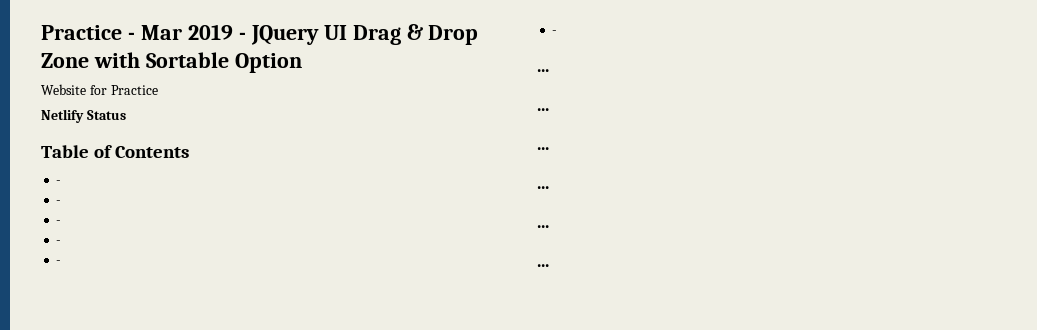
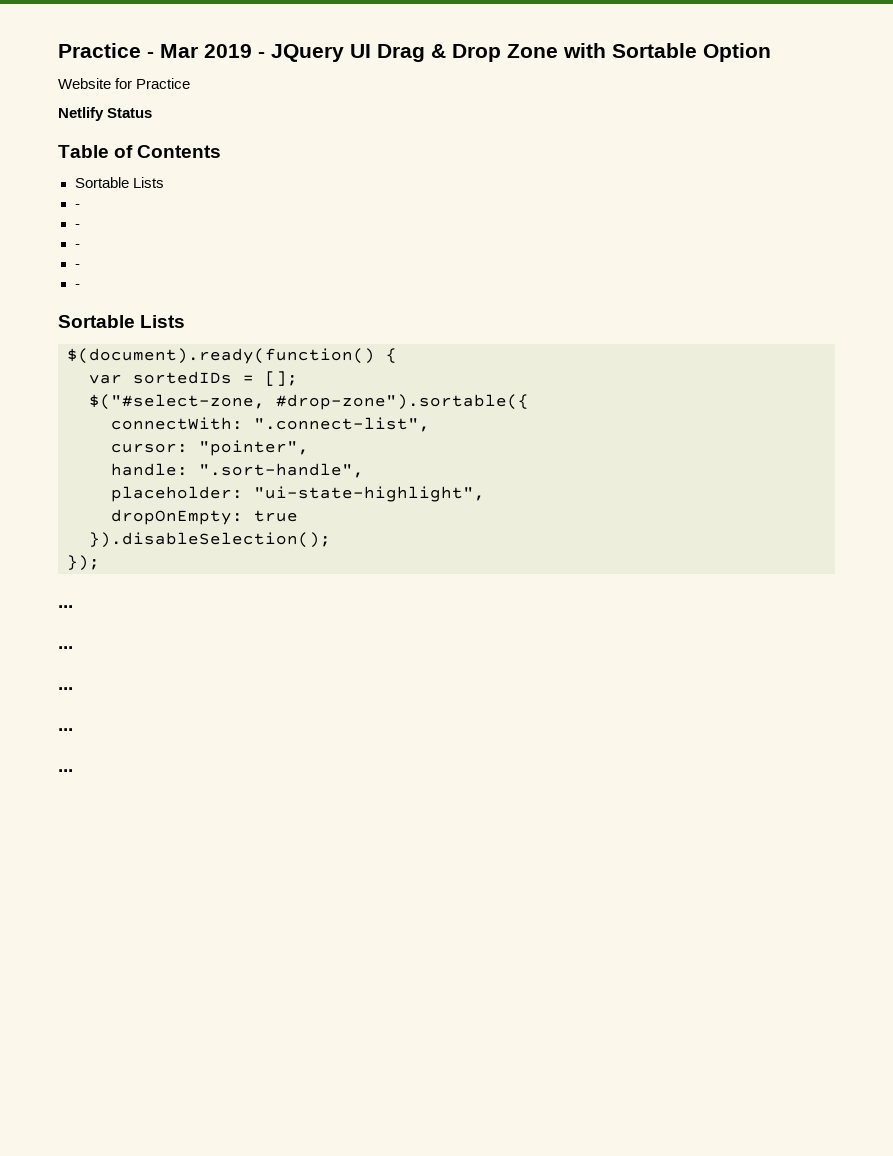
[56,180,62,184] [56,200,62,204] [56,220,62,224] [56,240,62,244] [56,260,62,264] [552,30,558,34] [537,69,549,72] - // - // - // - // - // - // ... -> [74,177,164,188] [74,204,80,208] [74,224,80,228] [74,244,80,248] [74,264,80,268] [74,284,80,288] [58,315,186,328] [67,348,397,364] [89,371,298,386] [89,394,529,410] [111,417,430,432] [111,440,309,456] [111,463,364,478] [111,486,485,502] [111,509,298,525] [89,532,331,548] [67,555,100,571] Sortable Lists // - // - // - // - // - // Sortable Lists // $(document).ready(function() { // var sortedIDs = []; // $("#select-zone, #drop-zone").sortable({ // connectWith: ".connect-list", // cursor: "pointer", // handle: ".sort-handle", // placeholder: "ui-state-highlight", // dropOnEmpty: true // }).disableSelection(); // });

